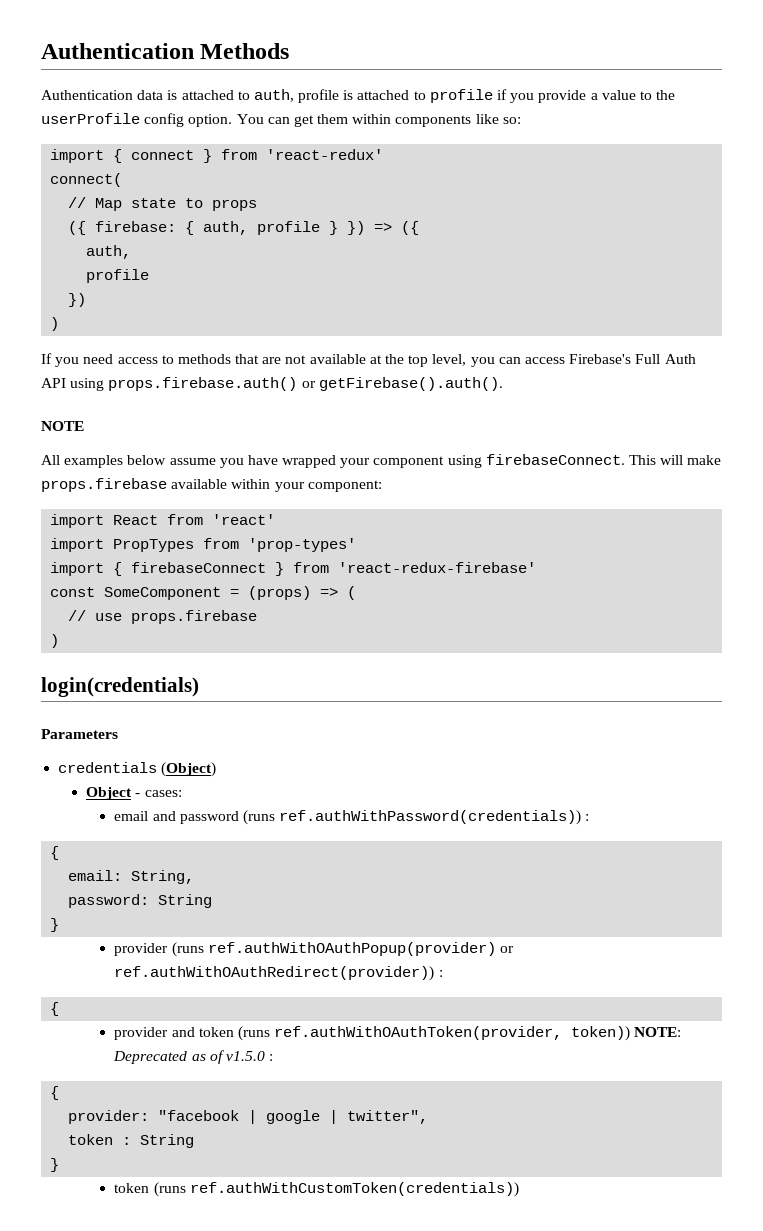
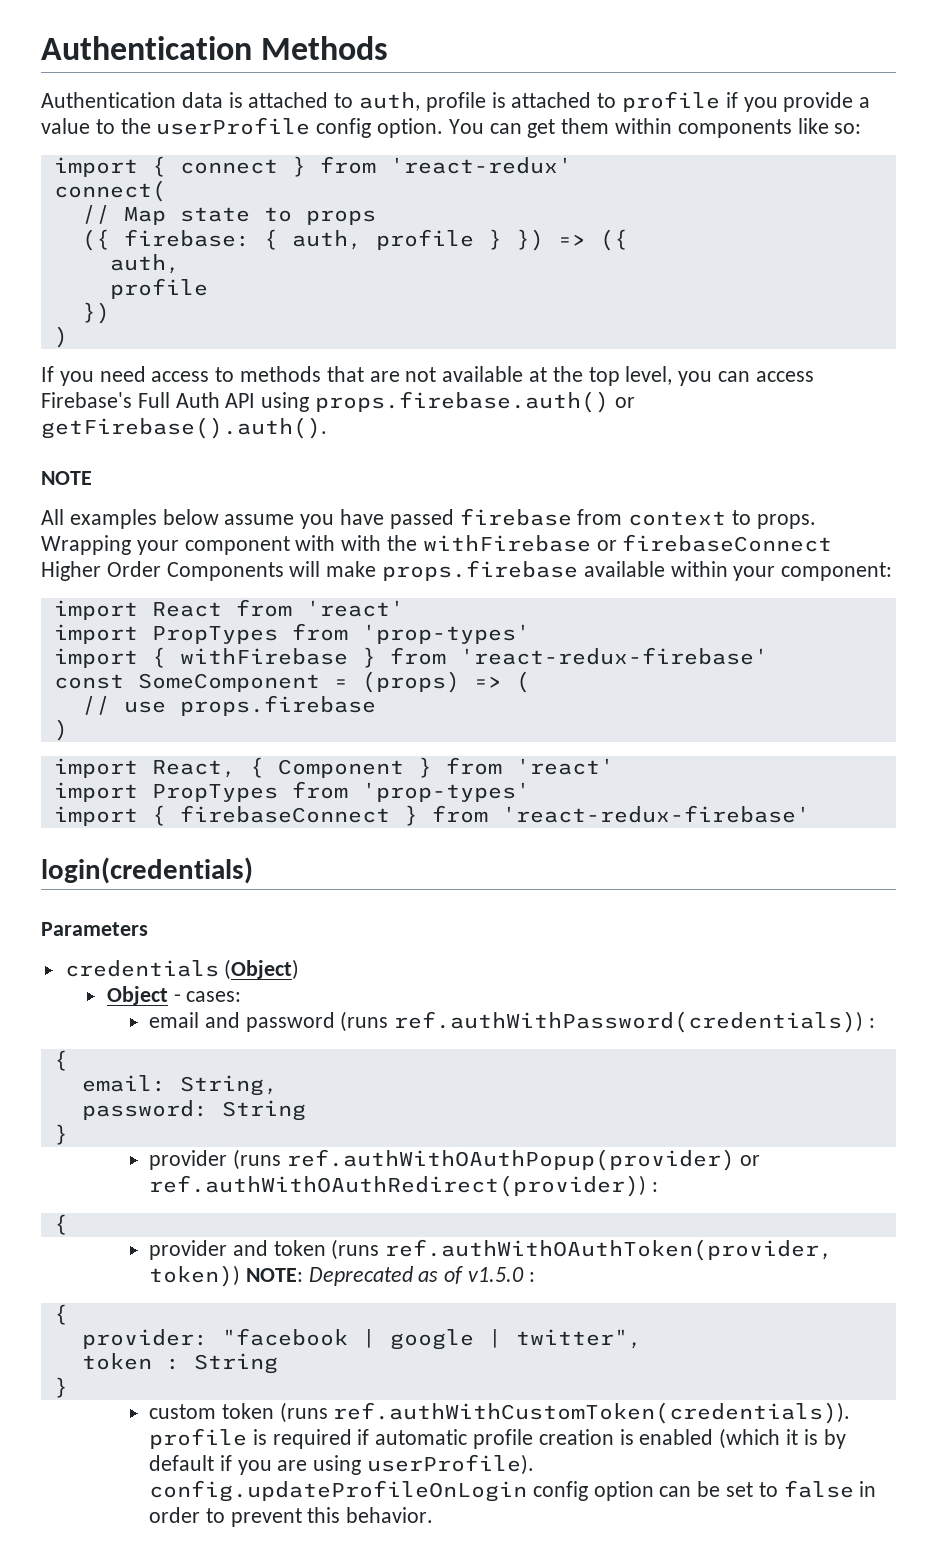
[282,454,657,468] wrapped your component using firebaseConnect. This -> [389,508,816,529] [41,534,833,555] [41,561,284,581] passed firebase from context to props. Wrapping your component with with the withFirebase or firebaseConnect Higher Order Components
[131,562,267,573] firebaseConnect -> [179,648,348,665] withFirebase
(60, 641) none -> [53,757,614,778] [53,781,530,802] [53,805,810,826] // import React, { Component } from 'react' // import PropTypes from 'prop-types' // import { firebaseConnect } from 'react-redux-firebase'
[114,1182,519,1197] token (runs ref.authWithCustomToken(credentials)) -> [148,1402,851,1424] [148,1428,846,1449] [148,1454,534,1475] [148,1480,877,1502] [148,1507,434,1527] custom token (runs ref.authWithCustomToken(credentials)). profile is required if automatic profile creation is enabled (which it is by default if you are using userProfile). config.updateProfileOnLogin config option can be set to false in order to prevent this behavior.

